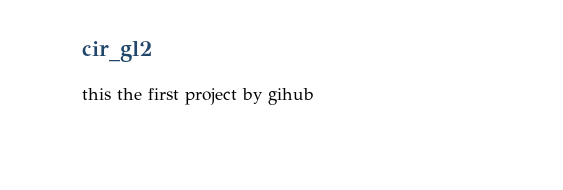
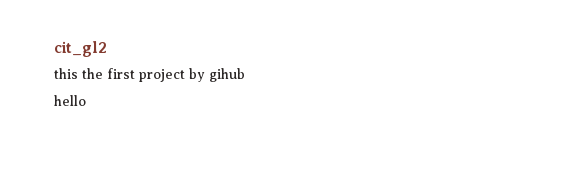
[82,41,152,62] cir_gl2 -> [54,41,107,57] cit_gl2
(314, 96) none -> [54,95,86,106] // hello

